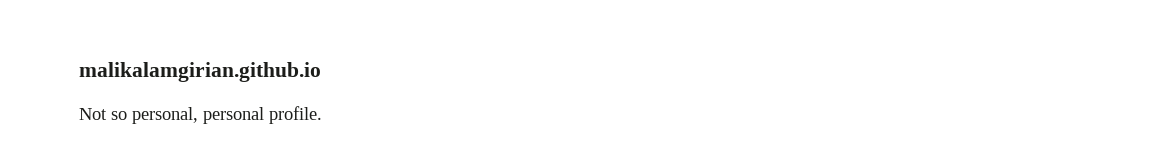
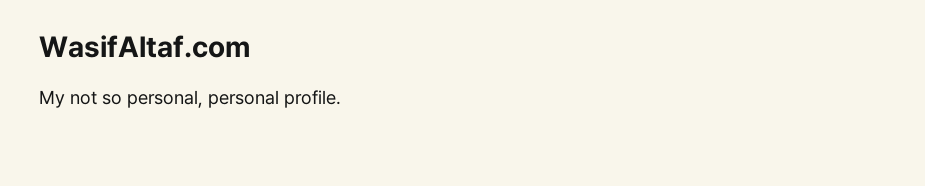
[79,62,321,82] [79,108,107,120] malikalamgirian.github.io // Not -> [39,35,250,58] [39,90,97,108] WasifAltaf.com // My not

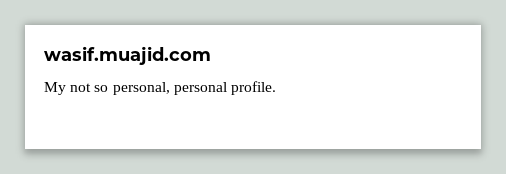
[39,35,250,58] WasifAltaf.com -> [44,46,211,65] wasif.muajid.com

